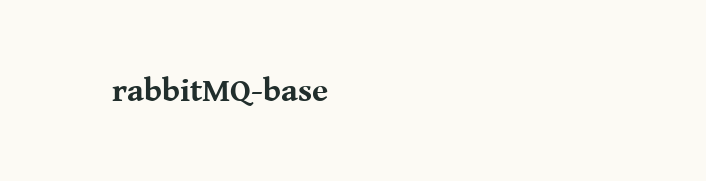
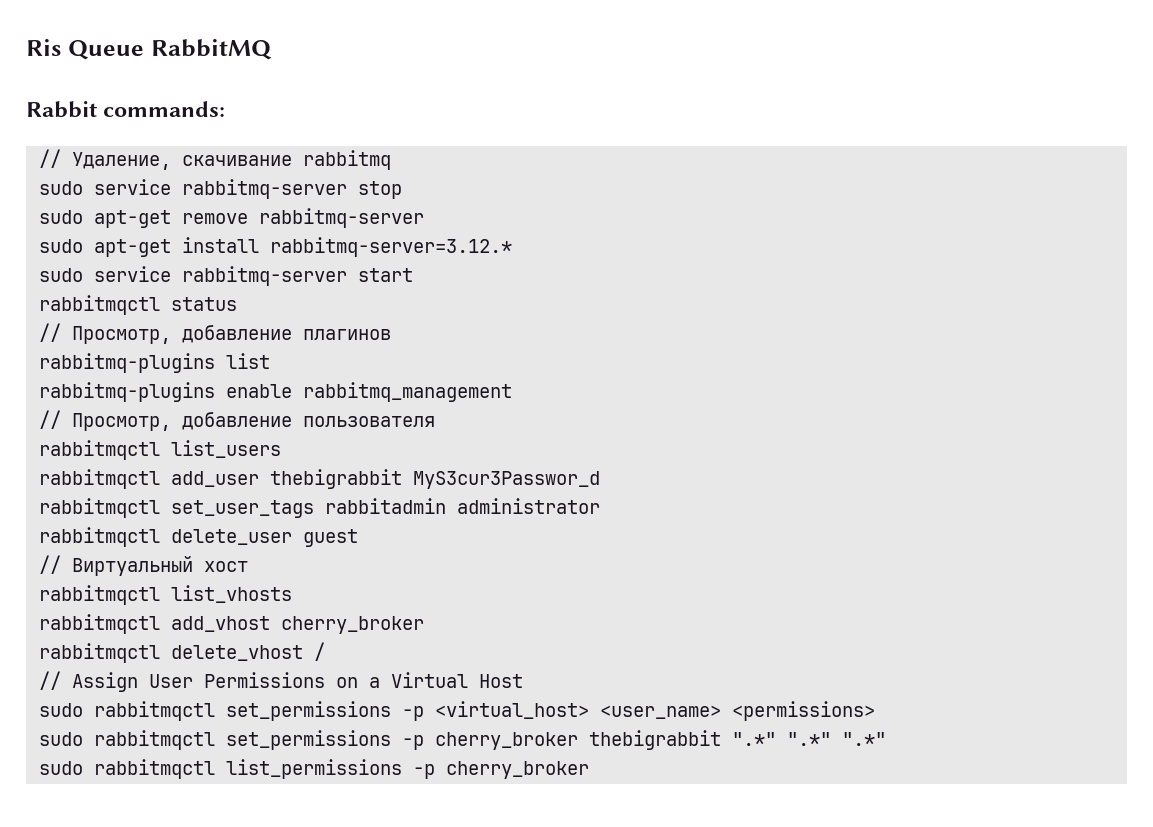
[112,76,328,106] rabbitMQ-base -> [26,39,272,60] [26,101,226,118] [38,149,391,170] [38,179,402,199] [38,208,424,228] [38,237,512,257] [38,266,413,286] [38,295,237,315] [38,323,391,344] [38,353,270,373] [38,382,512,402] [38,410,435,431] [38,440,281,460] [38,469,600,489] [38,498,600,518] [38,527,358,547] [38,555,248,576] [38,585,292,605] [38,614,424,634] [38,642,325,663] [38,671,523,692] [38,701,875,721] [38,730,886,750] [38,759,589,779] Ris Queue RabbitMQ // Rabbit commands: // // Удаление, скачивание rabbitmq // sudo service rabbitmq-server stop // sudo apt-get remove rabbitmq-server // sudo apt-get install rabbitmq-server=3.12.* // sudo service rabbitmq-server start // rabbitmqctl status // // Просмотр, добавление плагинов // rabbitmq-plugins list // rabbitmq-plugins enable rabbitmq_management // // Просмотр, добавление пользователя // rabbitmqctl list_users // rabbitmqctl add_user thebigrabbit MyS3cur3Passwor_d // rabbitmqctl set_user_tags rabbitadmin administrator // rabbitmqctl delete_user guest // // Виртуальный хост // rabbitmqctl list_vhosts // rabbitmqctl add_vhost cherry_broker // rabbitmqctl delete_vhost / // // Assign User Permissions on a Virtual Host // sudo rabbitmqctl set_permissions -p <virtual_host> <user_name> <permissions> // sudo rabbitmqctl set_permissions -p cherry_broker thebigrabbit ".*" ".*" ".*" // sudo rabbitmqctl list_permissions -p cherry_broker

